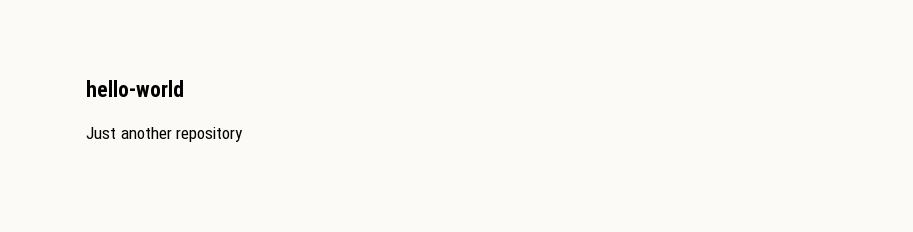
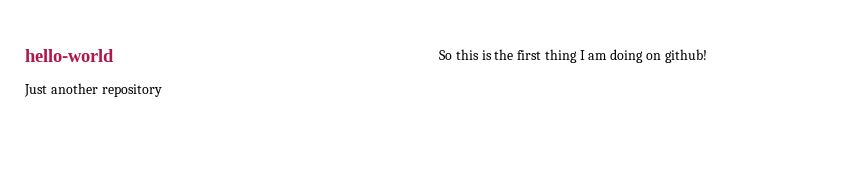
(244, 134) none -> [439,49,707,63] // So this is the first thing I am doing on github!

